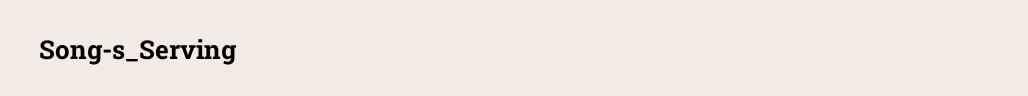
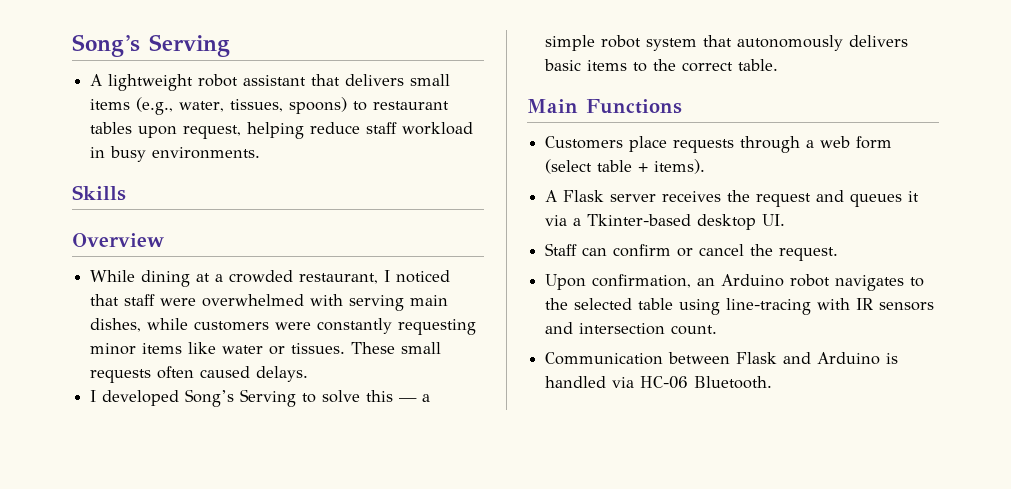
[39,39,237,65] Song-s_Serving -> [72,34,230,57] [90,74,451,91] [90,97,450,115] [90,122,474,139] [90,146,261,162] [72,185,126,201] [72,233,164,247] [90,270,451,287] [90,294,449,311] [90,318,477,335] [90,342,442,355] [90,366,309,383] [90,389,431,407] [545,35,909,51] [544,59,779,72] [527,99,682,114] [545,136,893,153] [545,159,706,174] [545,190,920,207] [545,214,786,230] [545,243,839,261] [545,274,925,291] [545,298,935,315] [545,322,718,335] [545,352,899,365] [545,376,773,389] Song’s Serving // A lightweight robot assistant that delivers small items (e.g., water, tissues, spoons) to restaurant tables upon request, helping reduce staff workload in busy environments. // Skills // Overview // While dining at a crowded restaurant, I noticed that staff were overwhelmed with serving main dishes, while customers were constantly requesting minor items like water or tissues. These small requests often caused delays. // I developed Song’s Serving to solve this — a simple robot system that autonomously delivers basic items to the correct table. // Main Functions // Customers place requests through a web form (select table + items). // A Flask server receives the request and queues it via a Tkinter-based desktop UI. // Staff can confirm or cancel the request. // Upon confirmation, an Arduino robot navigates to the selected table using line-tracing with IR sensors and intersection count. // Communication between Flask and Arduino is handled via HC-06 Bluetooth.

